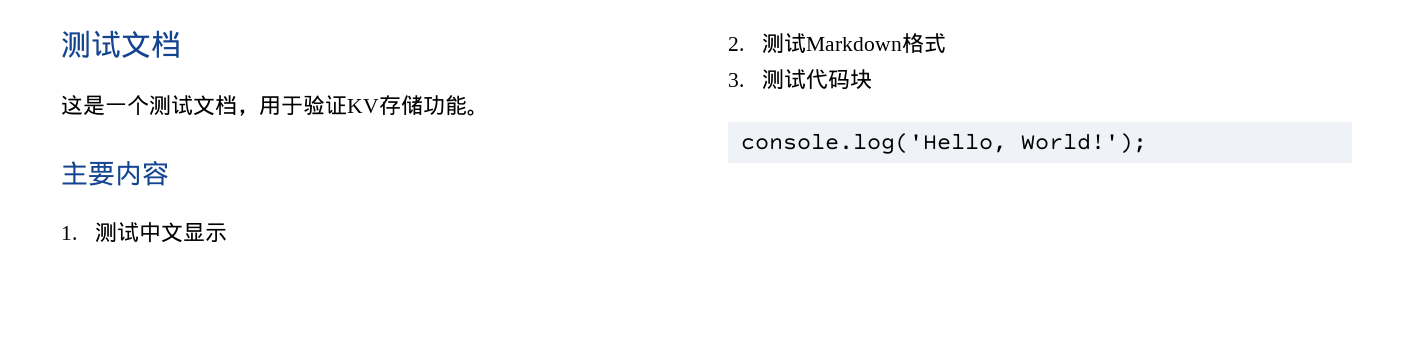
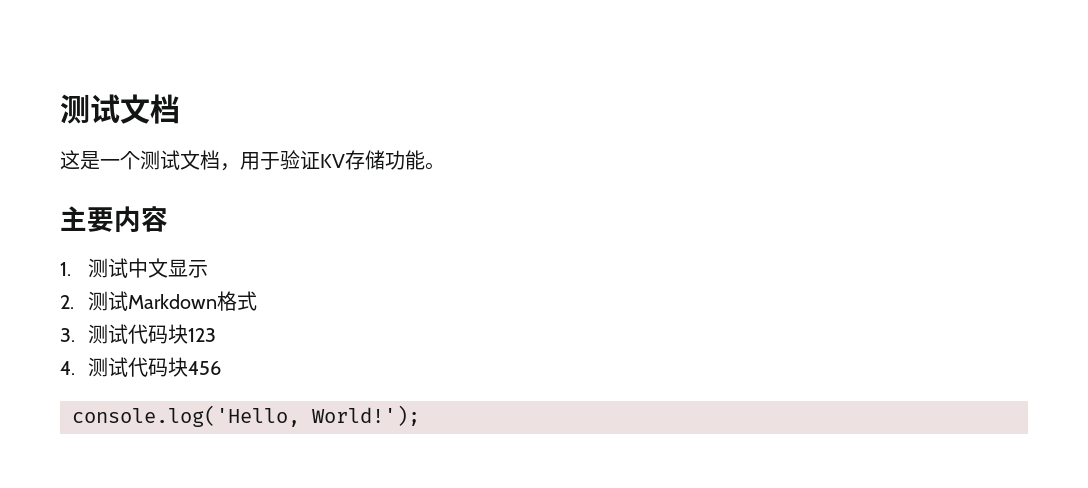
(873, 79) none -> [188,328,217,342] [60,357,222,377] 123 // 4.测试代码块456

